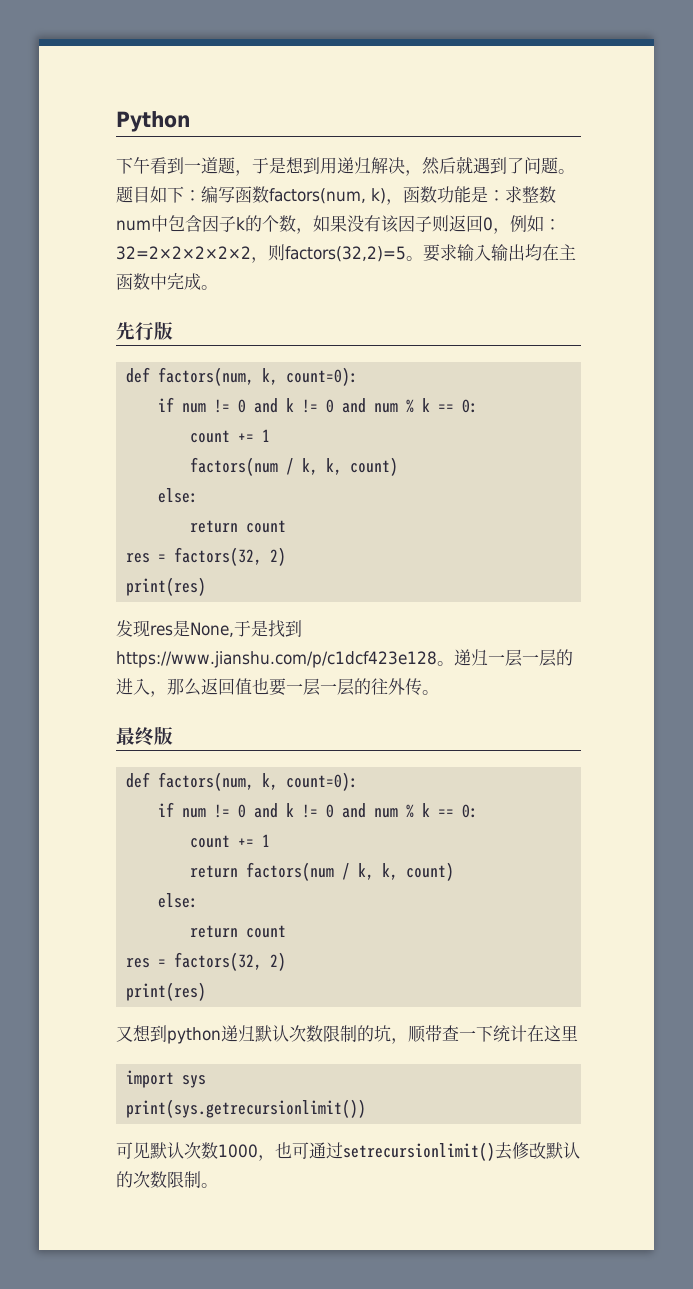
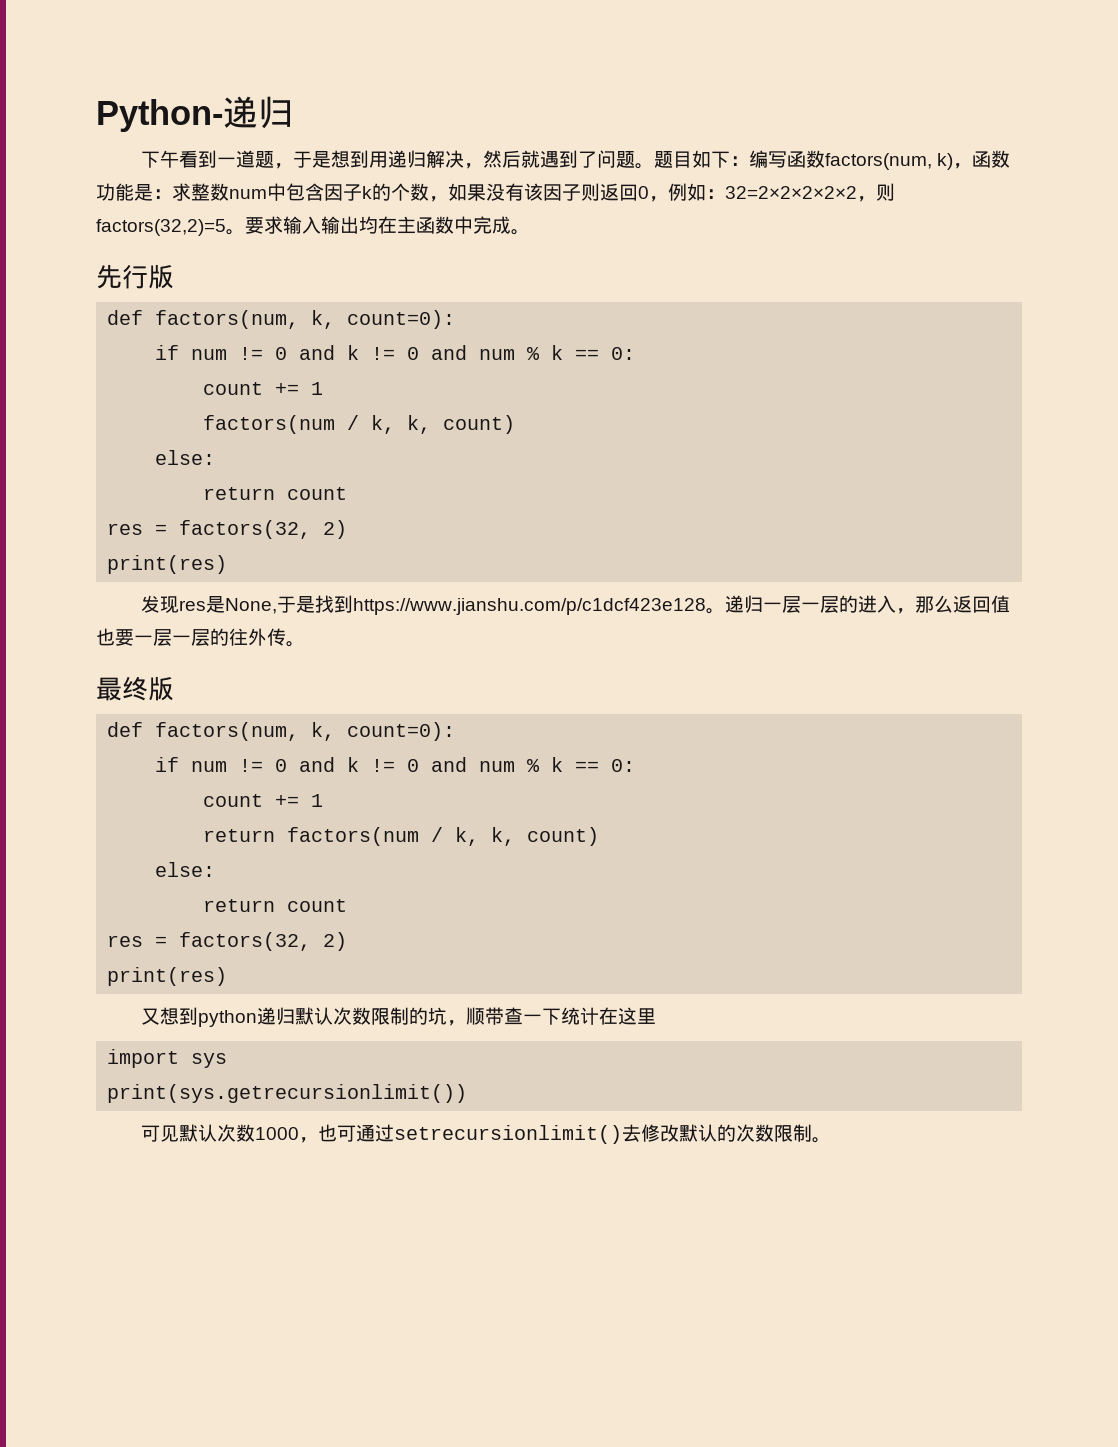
[116,111,190,132] Python -> [96,96,293,132] Python-递归

